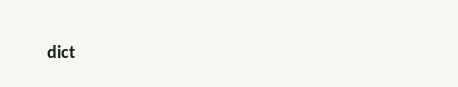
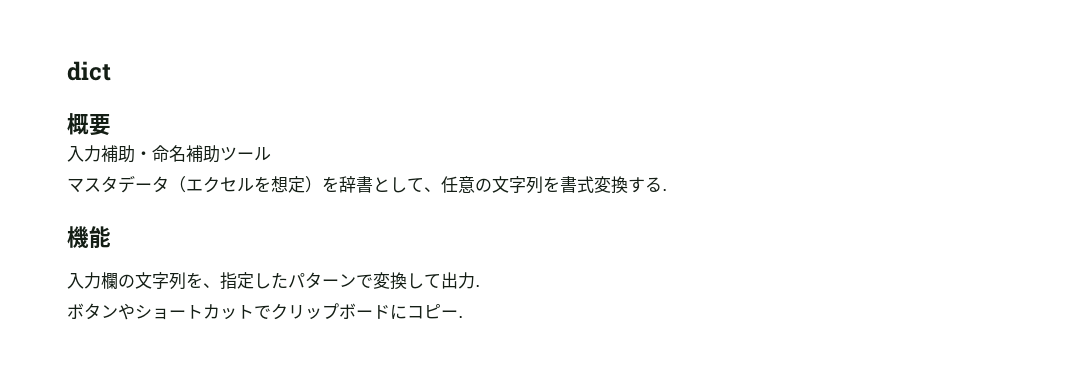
(75, 51) none -> [67,113,111,136] [67,145,271,163] [67,175,667,194] [67,226,111,248] [67,272,480,290] [67,303,463,320] // 概要 // 入力補助・命名補助ツール // マスタデータ（エクセルを想定）を辞書として、任意の文字列を書式変換する. // 機能 // 入力欄の文字列を、指定したパターンで変換して出力. // ボタンやショートカットでクリップボードにコピー.

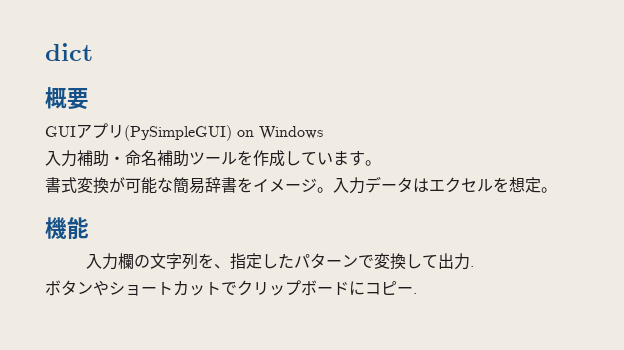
(111, 125) none -> [45,123,323,141] // GUIアプリ(PySimpleGUI) on Windows
[67,175,667,194] // マスタデータ（エクセルを想定）を辞書として、任意の文字列を書式変換する. -> [237,150,381,167] [45,176,557,194] を作成しています。 // 書式変換が可能な簡易辞書をイメージ。入力データはエクセルを想定。

